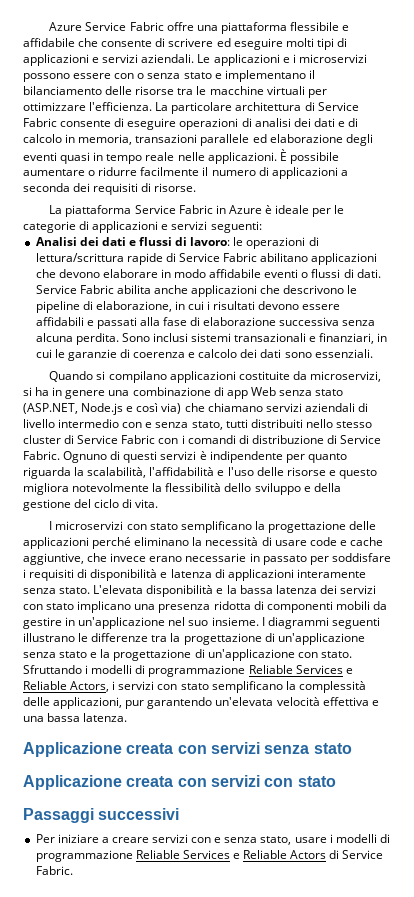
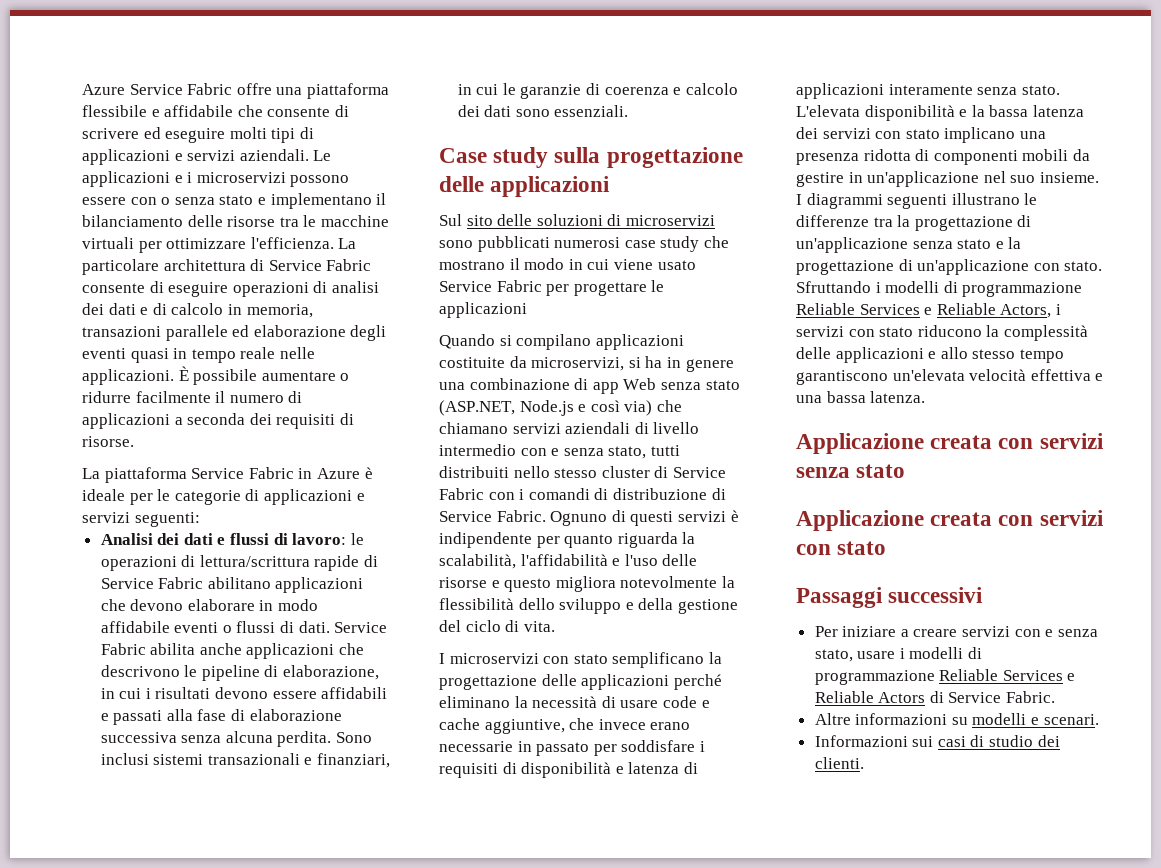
(373, 353) none -> [439,147,743,168] [439,176,611,197] [439,214,715,226] [439,236,729,252] [439,258,696,270] [439,280,665,296] [439,302,527,318] // Case study sulla progettazione delle applicazioni // Sul sito delle soluzioni di microservizi sono pubblicati numerosi case study che mostrano il modo in cui viene usato Service Fabric per progettare le applicazioni
[211,681,283,693] semplificano -> [917,325,982,337] riducono
[53,697,213,709] applicazioni, pur garantendo -> [835,347,1064,363] [796,370,888,385] applicazioni e allo stesso tempo garantiscono
(73, 870) none -> [814,713,1099,725] [814,735,1060,747] [814,757,864,769] // Altre informazioni su modelli e scenari. // Informazioni sui casi di studio dei clienti.

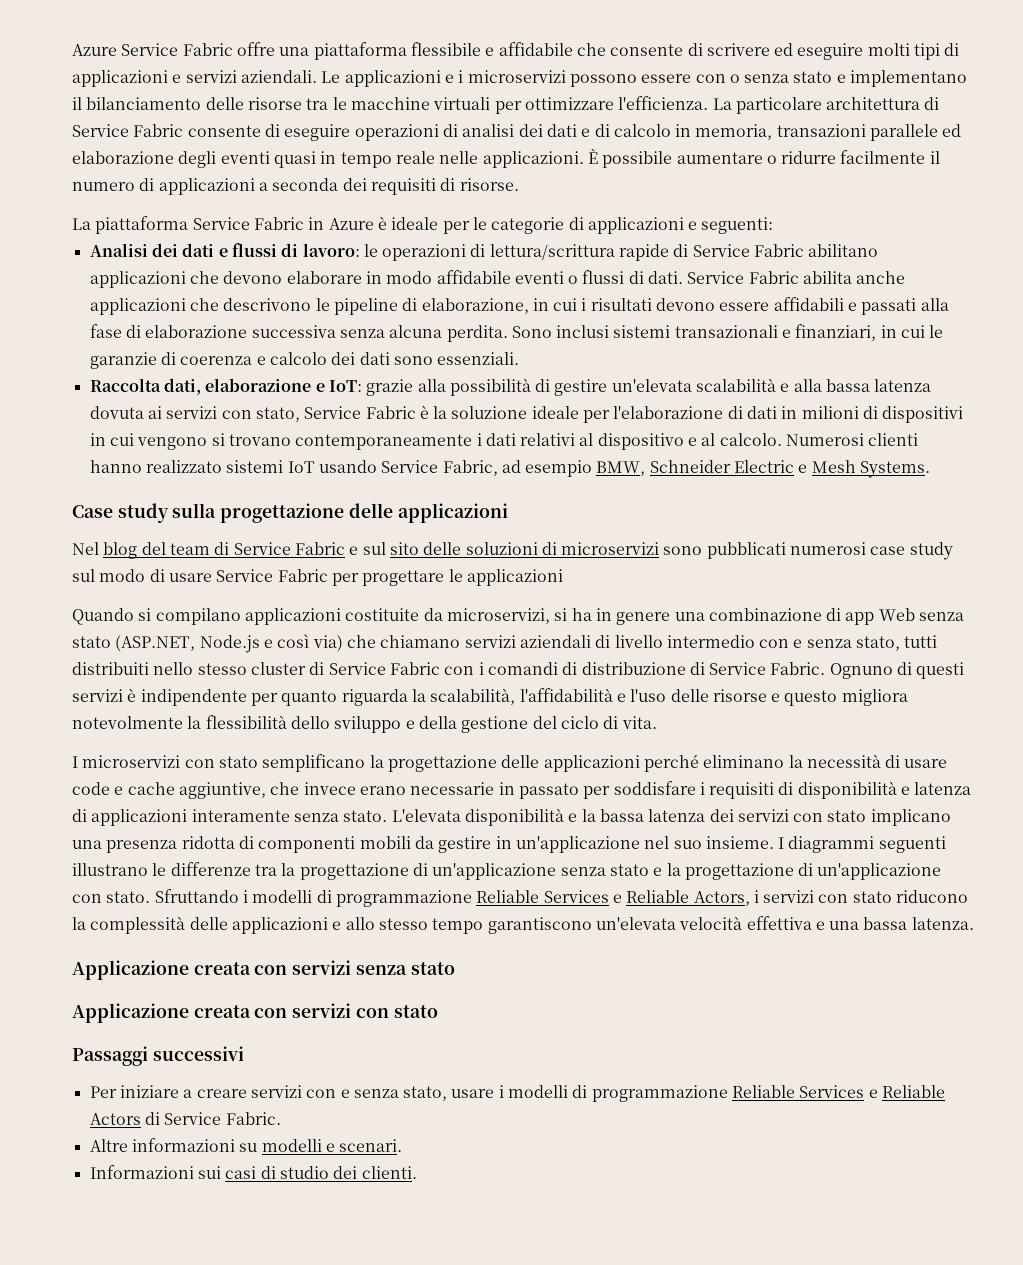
[82,512,130,523] servizi -> (698, 225) none
(629, 111) none -> [89,378,932,396] [89,405,964,423] [89,433,919,450] [89,460,931,478] // Raccolta dati, elaborazione e IoT: grazie alla possibilità di gestire un'elevata scalabilità e alla bassa latenza dovuta ai servizi con stato, Service Fabric è la soluzione ideale per l'elaborazione di dati in milioni di dispositivi in cui vengono si trovano contemporaneamente i dati relativi al dispositivo e al calcolo. Numerosi clienti hanno realizzato sistemi IoT usando Service Fabric, ad esempio BMW, Schneider Electric e Mesh Systems.
[439,214,462,226] Sul -> [72,542,386,559] Nel blog del team di Service Fabric e sul
[703,236,729,248] [439,258,696,270] che mostrano il modo in cui viene usato -> [72,569,212,582] sul modo di usare

